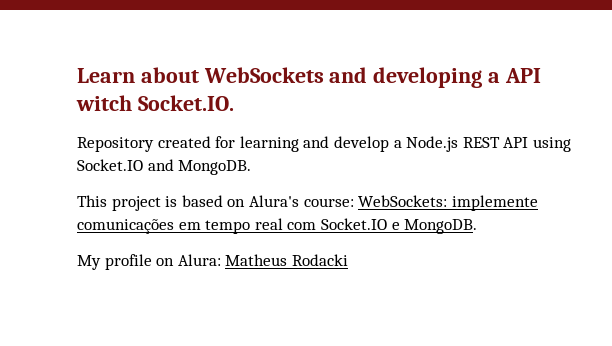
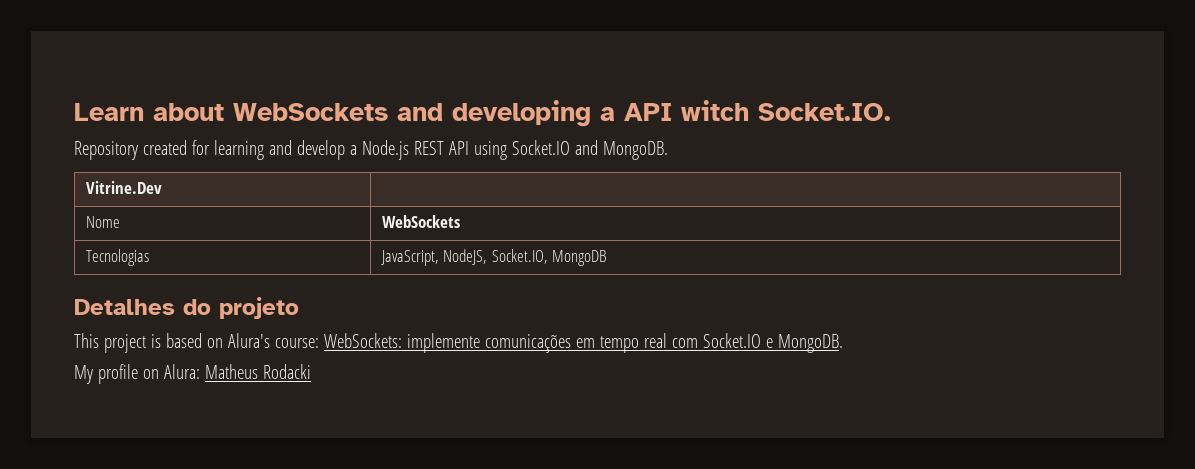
(252, 167) none -> [85,181,162,194] [85,216,120,228] [381,215,460,228] [85,249,149,266] [380,249,608,266] [74,297,299,319] // Vitrine.Dev | // Nome | WebSockets // Tecnologias | JavaScript, NodeJS, Socket.IO, MongoDB // Detalhes do projeto

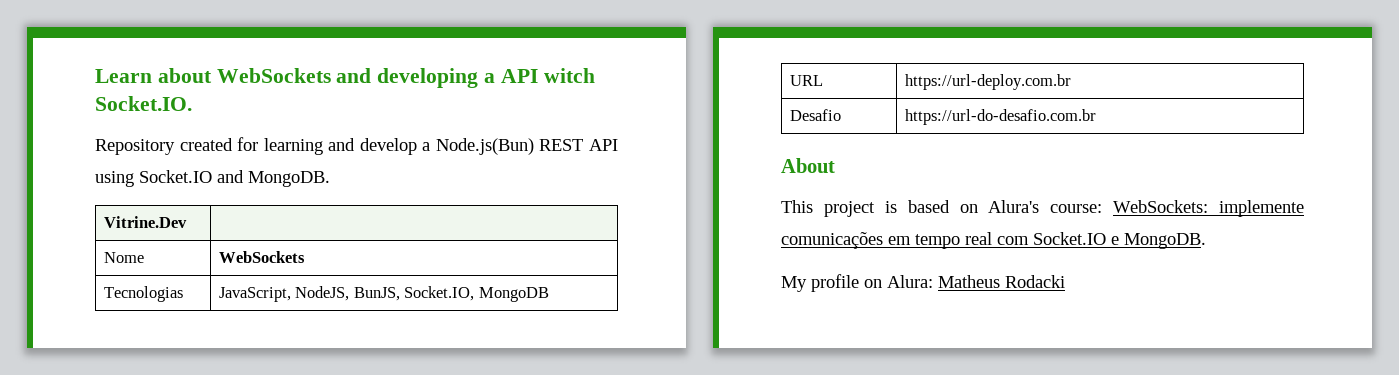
[361,140,409,160] Node.js -> [435,138,534,155] Node.js(Bun)
(488, 257) none -> [353,287,400,301] BunJS,
[74,297,299,319] // Detalhes do projeto -> [789,75,823,86] [904,74,1071,90] [789,109,841,121] [904,109,1096,125] [781,158,835,173] // URL | https://url-deploy.com.br // Desafio | https://url-do-desafio.com.br // About

